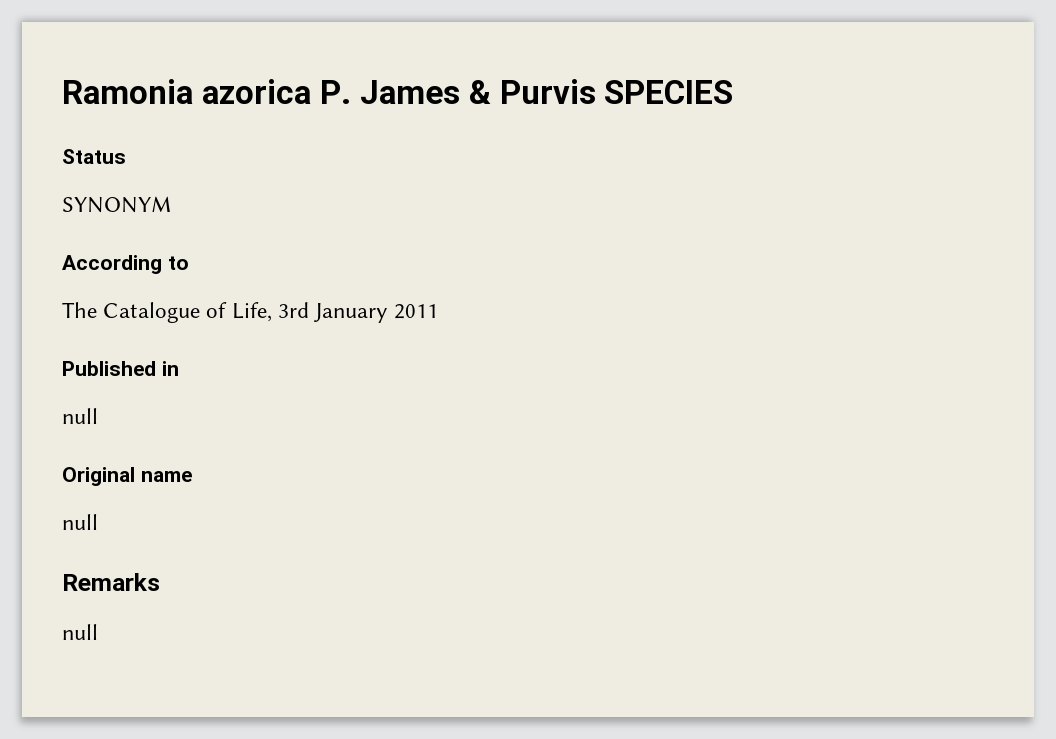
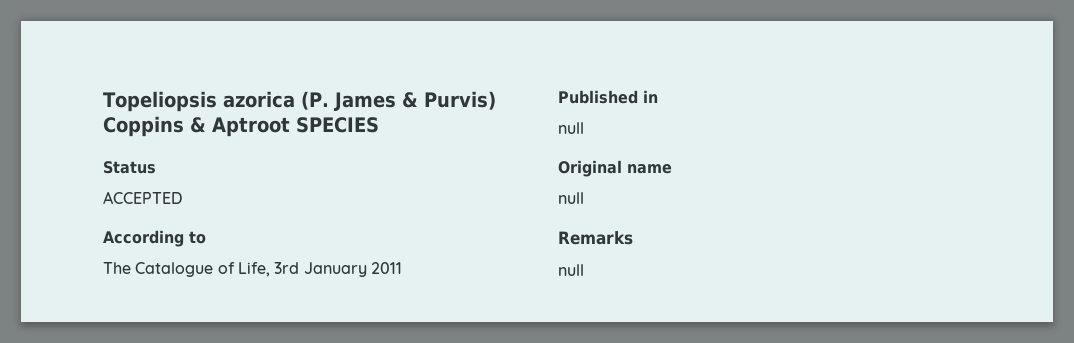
[62,79,596,104] Ramonia azorica P. James & Purvis -> [103,91,496,112] [103,116,290,137] Topeliopsis azorica (P. James & Purvis) Coppins & Aptroot
[62,196,171,213] SYNONYM -> [103,191,182,204] ACCEPTED

